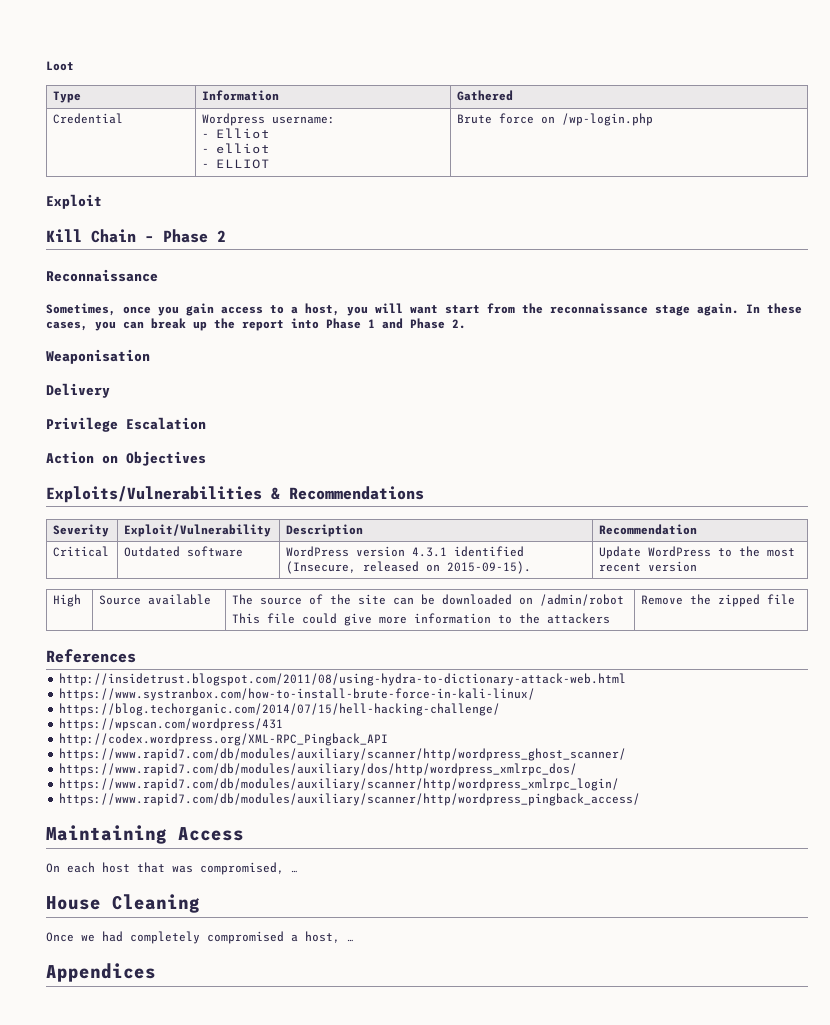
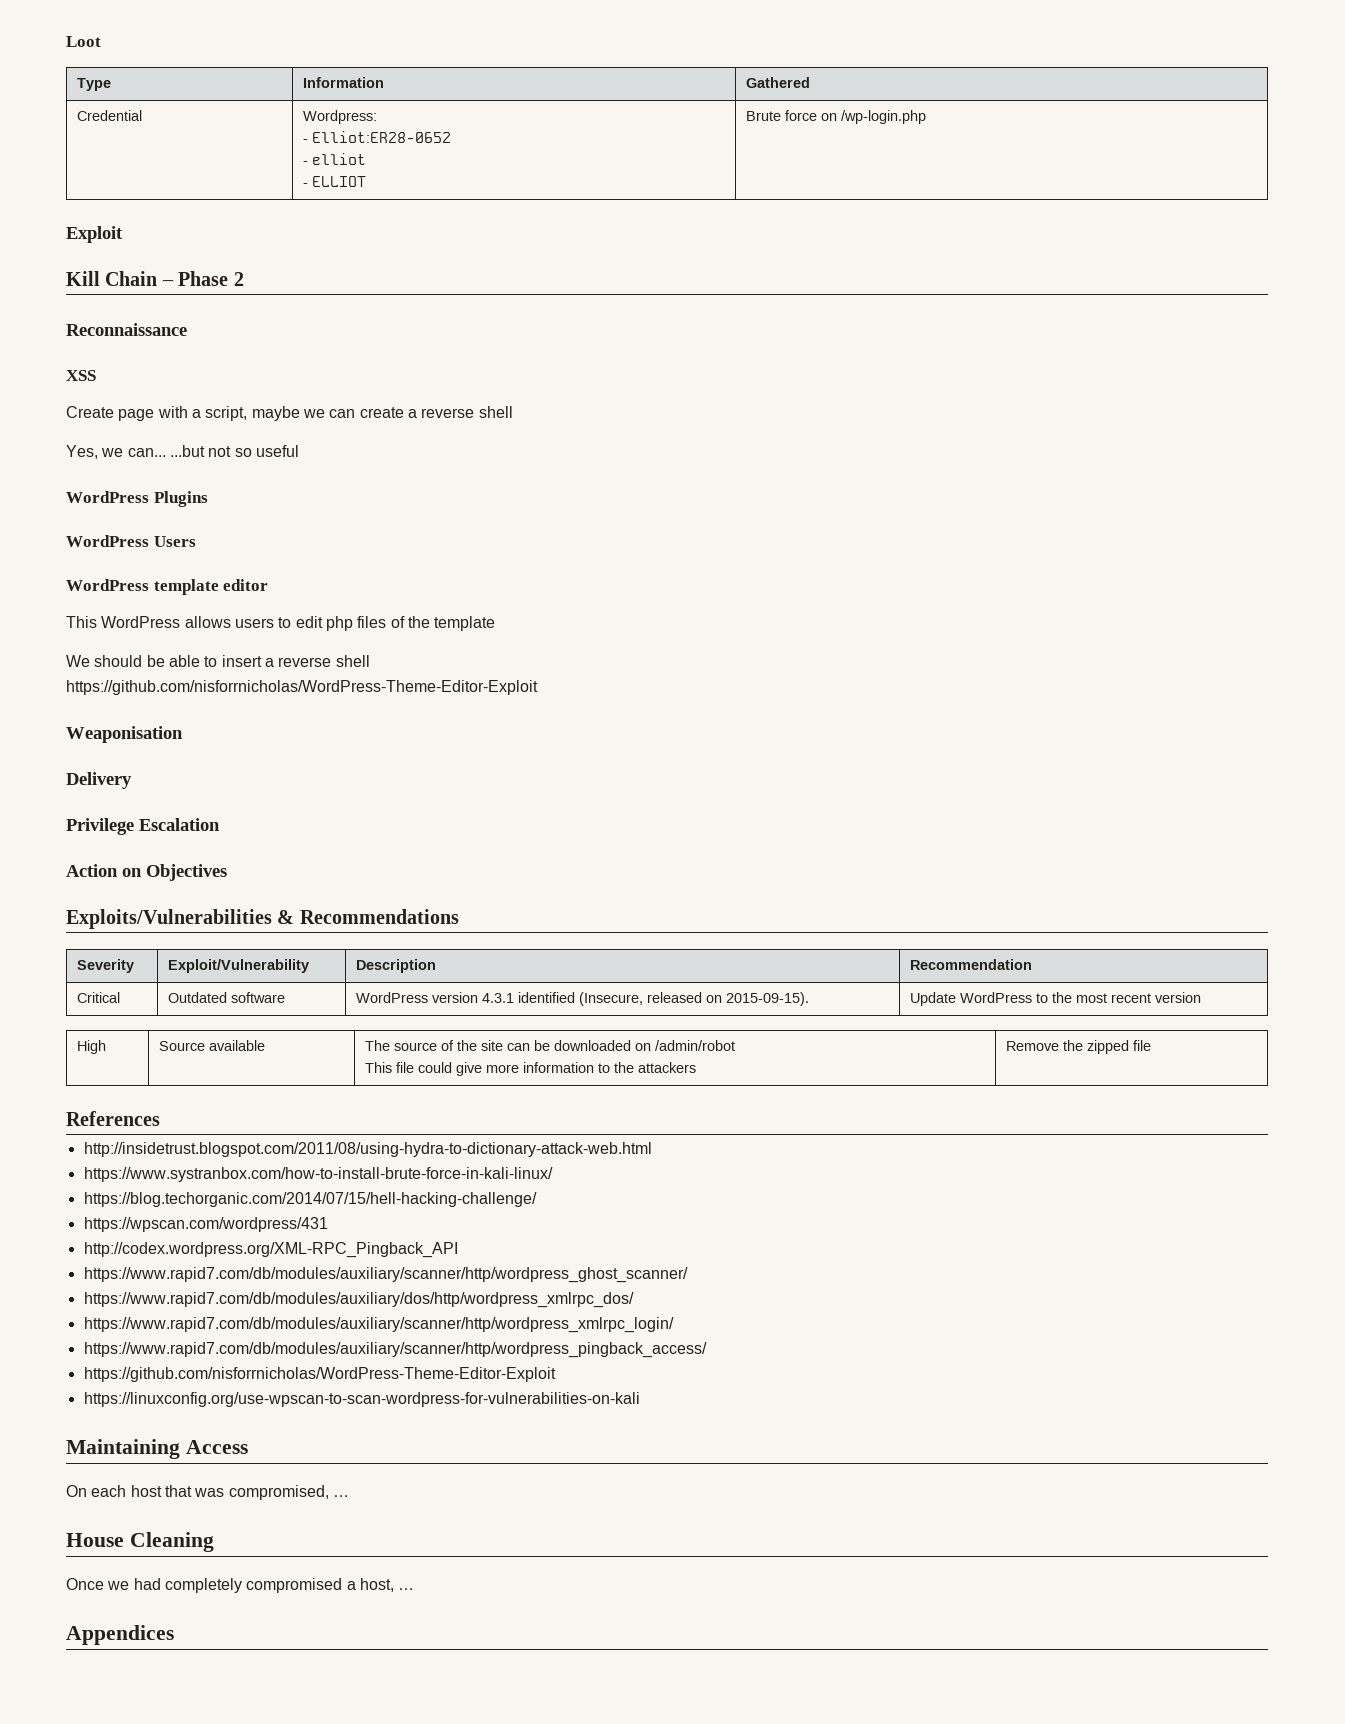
[202,113,336,126] [202,128,271,139] Wordpress username: // - Elliot -> [302,110,377,124] [302,131,451,143] Wordpress: // - Elliot:ER28-0652
[46,303,802,316] [46,318,466,331] Sometimes, once you gain access to a host, you will want start from the reconnaissance stage again. In these cases, you can break up the report into Phase 1 and Phase 2. -> [66,370,96,381] [66,406,513,421] [66,445,299,459] [66,491,208,507] [66,535,196,547] [66,579,269,595] [66,616,496,631] [66,655,370,667] [66,680,538,695] XSS // Create page with a script, maybe we can create a reverse shell // Yes, we can... ...but not so useful // WordPress Plugins // WordPress Users // WordPress template editor // This WordPress allows users to edit php files of the template // We should be able to insert a reverse shell // https://github.com/nisforrnicholas/WordPress-Theme-Editor-Exploit
(641, 799) none -> [83,1367,556,1382] [83,1392,640,1407] // https://github.com/nisforrnicholas/WordPress-Theme-Editor-Exploit // https://linuxconfig.org/use-wpscan-to-scan-wordpress-for-vulnerabilities-on-kali

